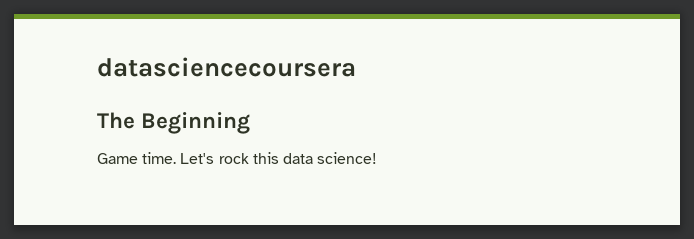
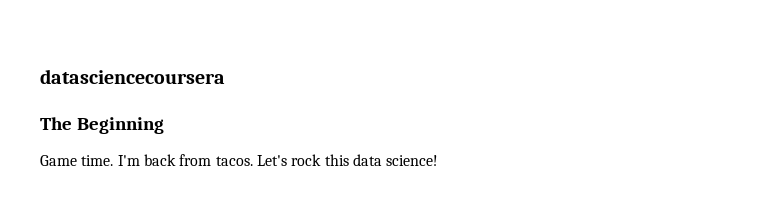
(177, 158) none -> [117,154,253,166] I'm back from tacos.

